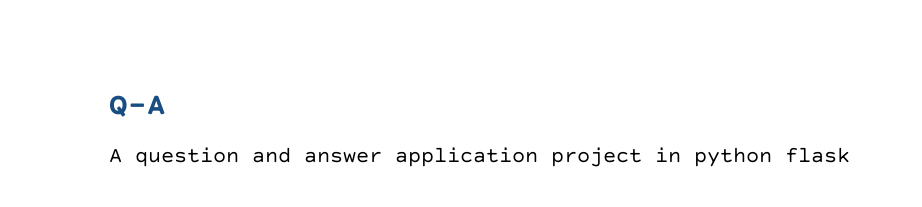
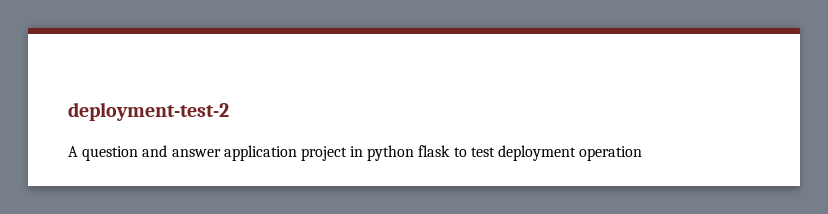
[109,95,166,117] Q-A -> [68,102,229,121] deployment-test-2
(850, 155) none -> [453,145,643,161] to test deployment operation

